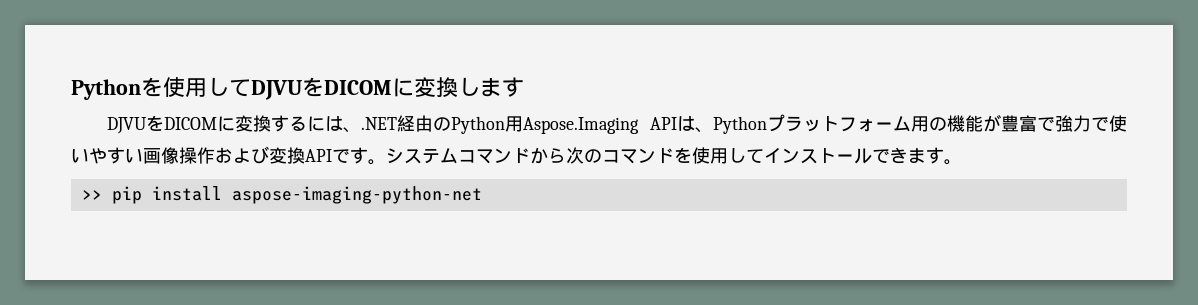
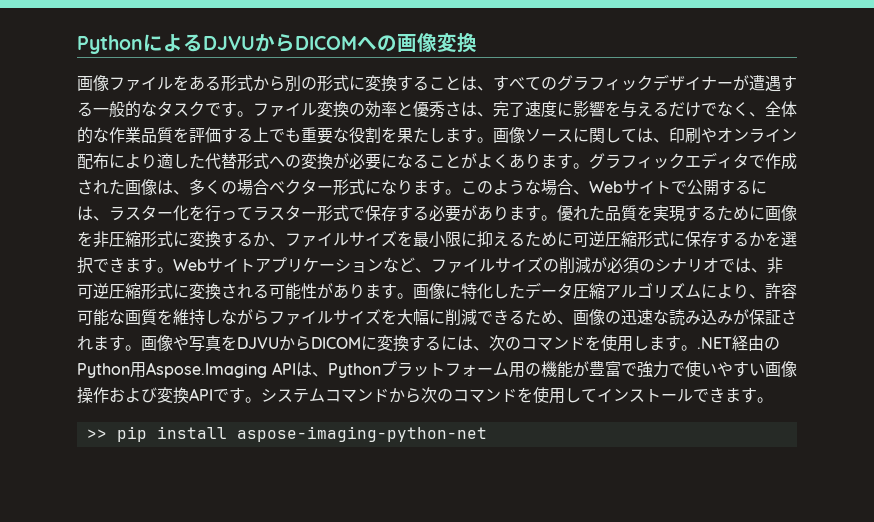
[71,77,524,100] [107,115,165,134] Pythonを使用してDJVUをDICOMに変換します // DJVUを -> [77,32,477,54] [77,74,797,92] [77,101,797,118] [77,127,797,144] [77,152,797,170] [77,179,767,196] [77,205,797,222] [77,231,797,248] [77,257,783,274] [77,282,797,300] [77,309,797,326] [77,335,311,352] PythonによるDJVUからDICOMへの画像変換 // 画像ファイルをある形式から別の形式に変換することは、すべてのグラフィックデザイナーが遭遇する一般的なタスクです。ファイル変換の効率と優秀さは、完了速度に影響を与えるだけでなく、全体的な作業品質を評価する上でも重要な役割を果たします。画像ソースに関しては、印刷やオンライン配布により適した代替形式への変換が必要になることがよくあります。グラフィックエディタで作成された画像は、多くの場合ベクター形式になります。このような場合、Webサイトで公開するには、ラスター化を行ってラスター形式で保存する必要があります。優れた品質を実現するために画像を非圧縮形式に変換するか、ファイルサイズを最小限に抑えるために可逆圧縮形式に保存するかを選択できます。Webサイトアプリケーションなど、ファイルサイズの削減が必須のシナリオでは、非可逆圧縮形式に変換される可能性があります。画像に特化したデータ圧縮アルゴリズムにより、許容可能な画質を維持しながらファイルサイズを大幅に削減できるため、画像の迅速な読み込みが保証されます。画像や写真をDJVUから
(362, 130) none -> [489,335,697,352] 次のコマンドを使用します。

